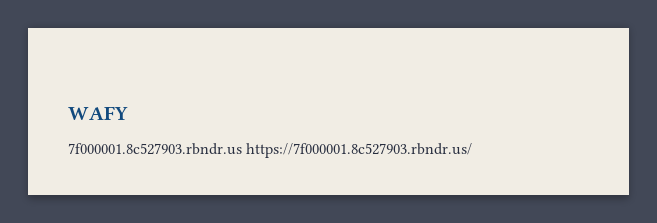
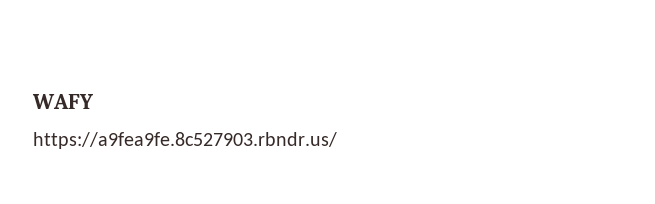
[68,143,473,158] 7f000001.8c527903.rbndr.us https://7f000001.8c527903.rbndr.us/ -> [33,132,337,149] https://a9fea9fe.8c527903.rbndr.us/

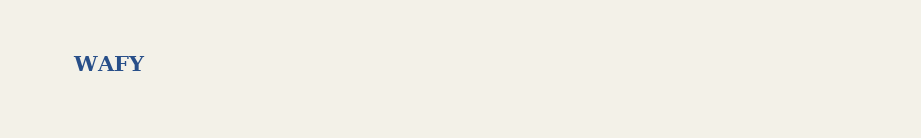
[33,132,337,149] // https://a9fea9fe.8c527903.rbndr.us/ -> (145, 63) none

